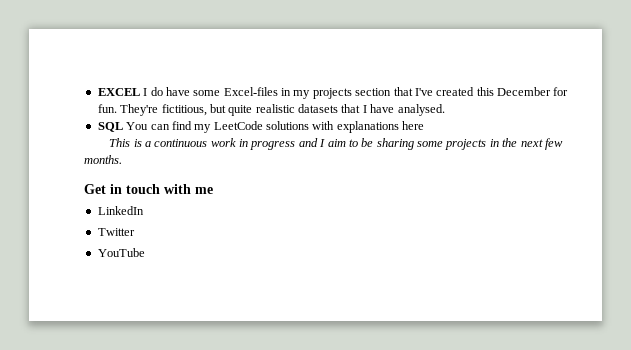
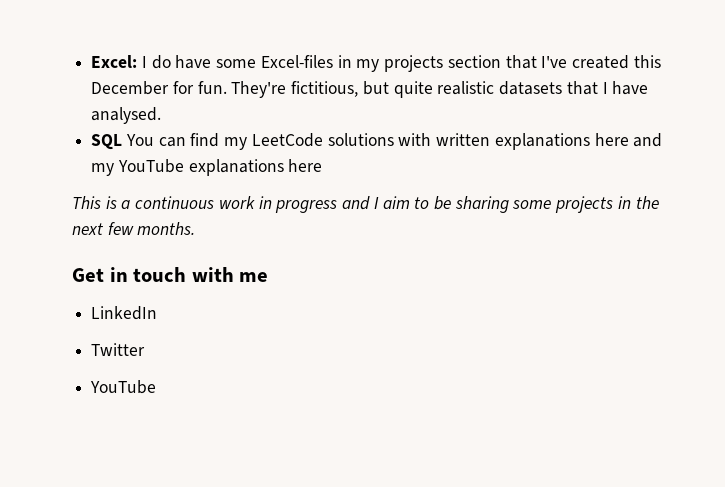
[97,88,140,96] EXCEL -> [91,55,138,68] Excel:
(335, 125) none -> [436,133,663,150] [91,159,184,176] written explanations here and my YouTube

